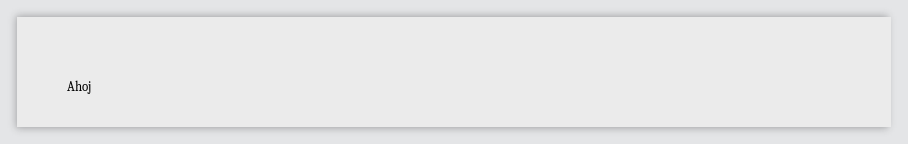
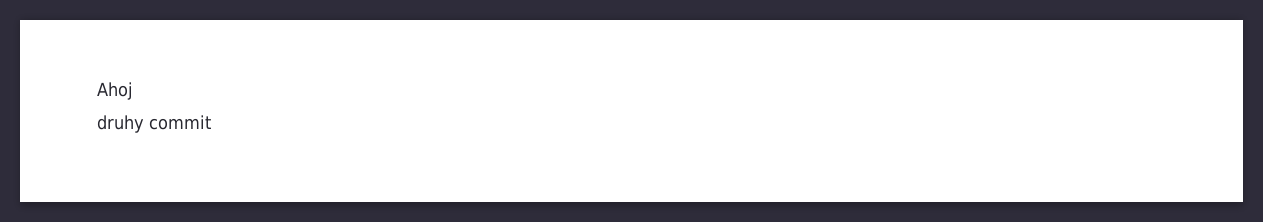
(91, 87) none -> [97,115,211,133] // druhy commit

